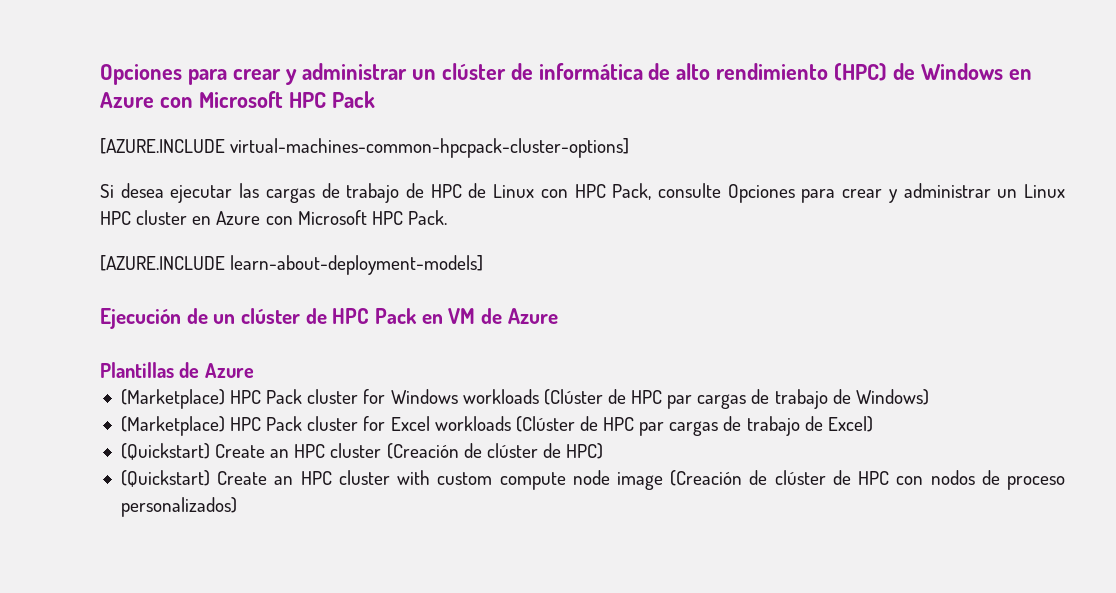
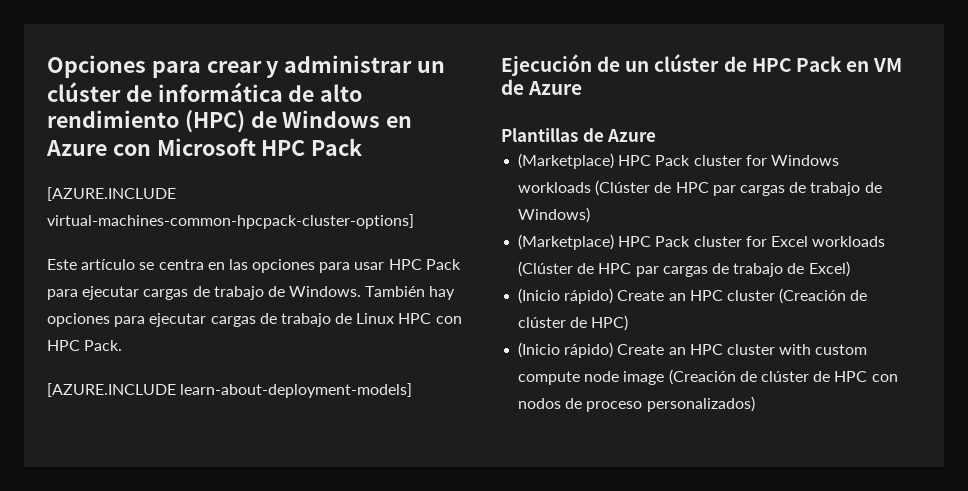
[100,183,462,203] Si desea ejecutar las cargas de trabajo de HPC -> [47,259,461,273] [47,286,456,300] [47,313,331,327] Este artículo se centra en las opciones para usar HPC Pack para ejecutar cargas de trabajo de Windows. También hay opciones para ejecutar cargas de trabajo
(535, 191) none -> [398,313,432,324] HPC
[612,183,1065,203] [100,210,403,225] Pack, consulte Opciones para crear y administrar un Linux HPC cluster en Azure con Microsoft HPC -> (80, 345) none
[120,443,210,460] (Quickstart) -> [518,288,614,304] (Inicio rápido)
[120,470,210,487] (Quickstart) -> [518,342,614,358] (Inicio rápido)

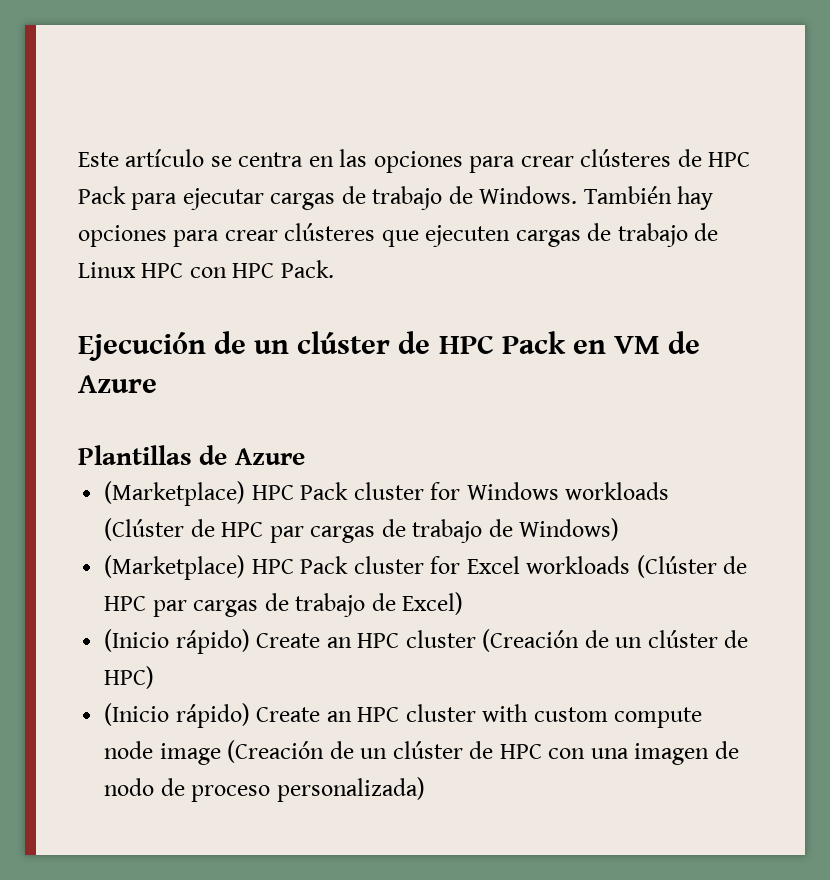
[47,55,446,78] [47,82,363,102] [47,110,413,133] [46,138,363,156] [47,187,176,201] [47,214,414,229] Opciones para crear y administrar un clúster de informática de alto rendimiento (HPC) de Windows en Azure con Microsoft HPC Pack // [AZURE.INCLUDE virtual-machines-common-hpcpack-cluster-options] // -> (78, 159) none
[354,262,385,270] usar -> [520,149,702,167] crear clústeres de
[149,313,207,327] ejecutar -> [224,223,511,247] crear clústeres que ejecuten
[47,383,413,398] // [AZURE.INCLUDE learn-about-deployment-models] -> (334, 269) none
(868, 295) none -> [615,637,643,648] un
(757, 376) none -> [360,748,388,759] un
[518,398,562,409] nodos -> [590,741,739,765] [104,778,155,796] una imagen de nodo
[646,396,755,412] personalizados) -> [276,777,425,802] personalizada)

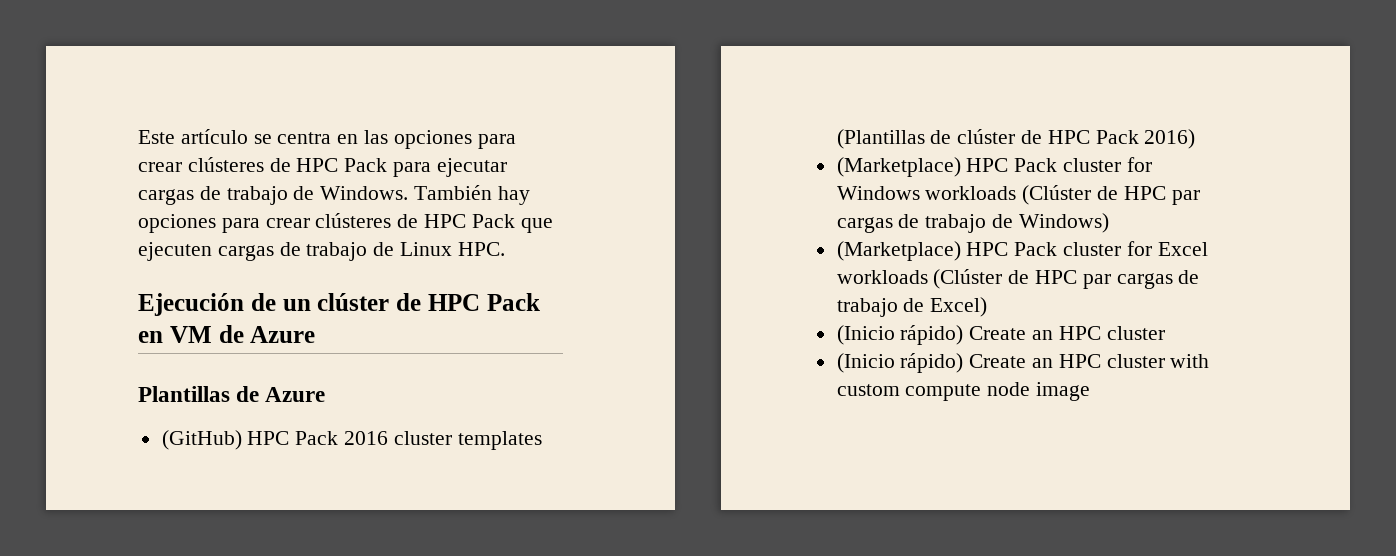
(376, 232) none -> [397,214,515,228] de HPC Pack
[141,260,334,278] HPC con HPC Pack. -> [457,242,505,256] HPC.
(305, 456) none -> [161,430,542,450] [836,129,1196,149] // (GitHub) HPC Pack 2016 cluster templates (Plantillas de clúster de HPC Pack 2016)
[482,629,749,652] [104,666,155,689] (Creación de un clúster de HPC) -> (1165, 333) none
[227,740,739,765] [104,777,425,802] (Creación de un clúster de HPC con una imagen de nodo de proceso personalizada) -> (1091, 391) none

